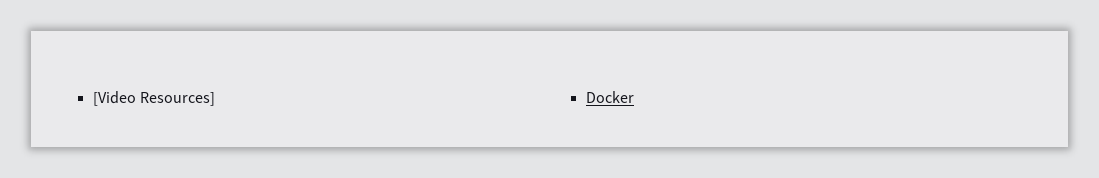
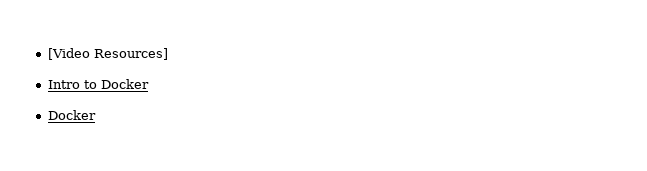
[585,91,634,103] Docker -> [47,79,149,89] [47,110,96,120] Intro to Docker // Docker

